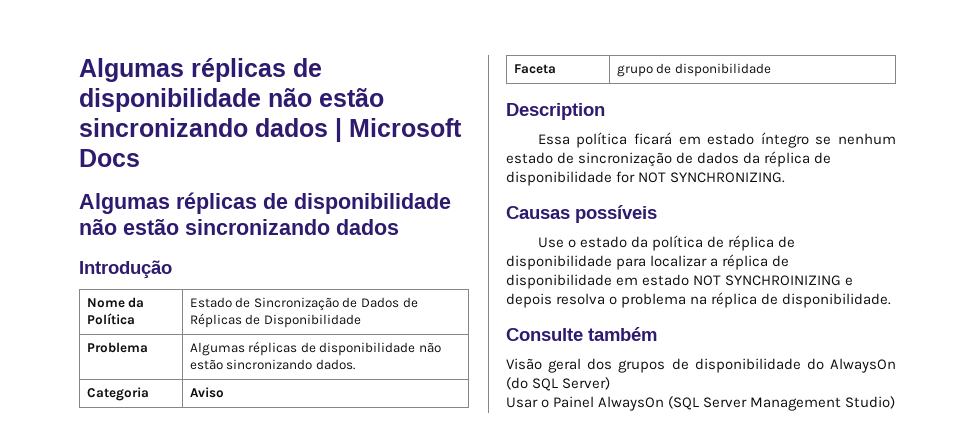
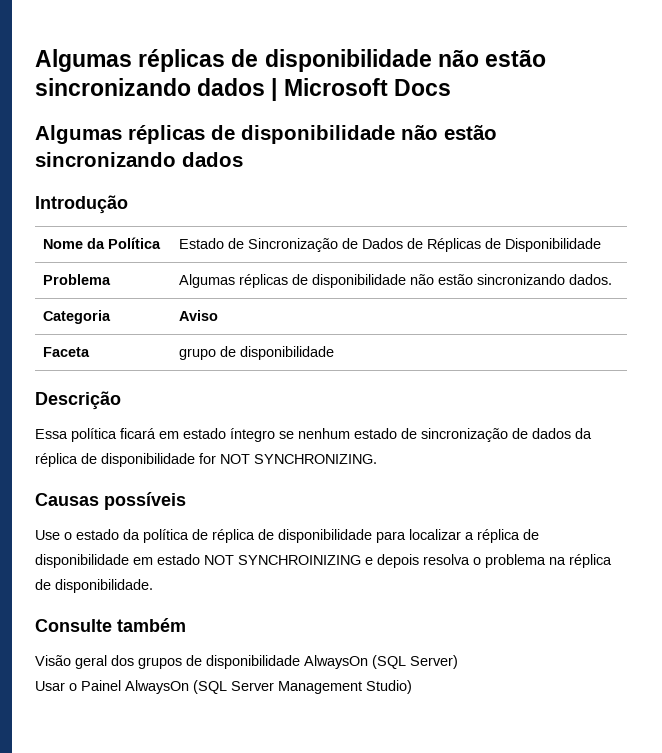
[506,103,605,120] Description -> [35,391,121,410] Descrição
[806,358,896,373] [506,377,559,391] do AlwaysOn (do SQL -> [304,655,406,669] AlwaysOn (SQL

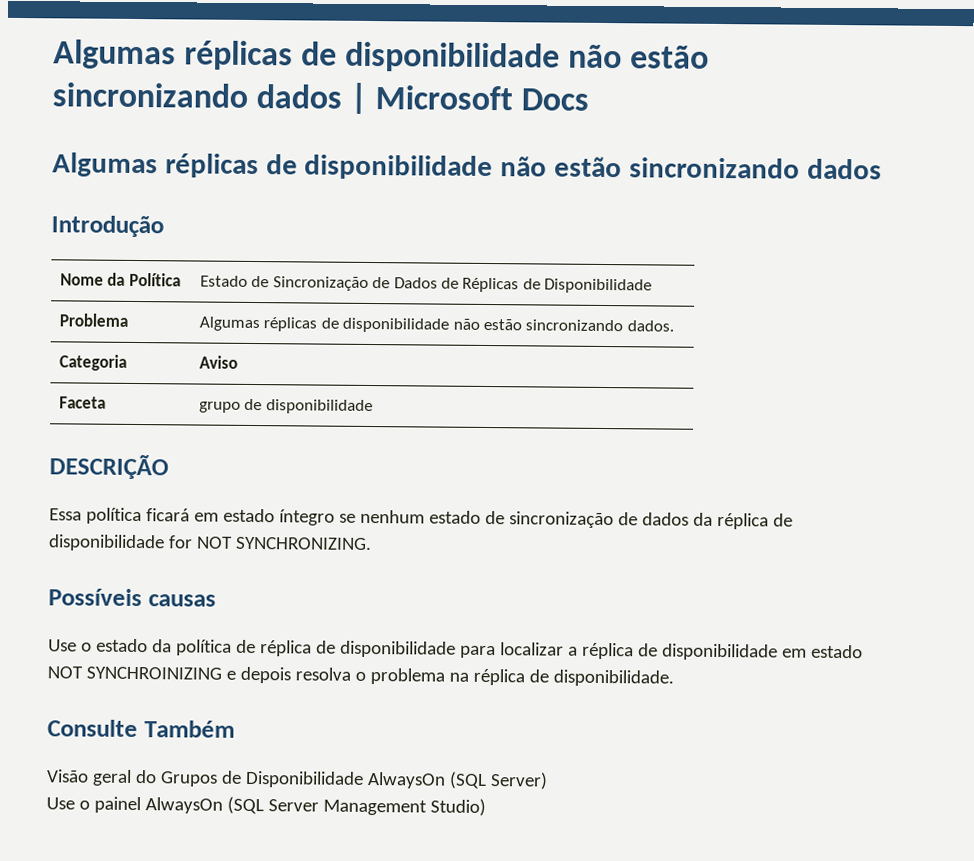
[35,391,121,410] Descrição -> [49,454,169,480] DESCRIÇÃO
[35,492,186,510] Causas possíveis -> [48,588,216,607] Possíveis causas
[117,618,186,632] também -> [143,720,235,738] Também
[111,655,300,669] dos grupos de disponibilidade -> [134,770,364,788] do Grupos de Disponibilidade
[35,680,121,691] Usar o Painel -> [46,796,141,814] Use o painel

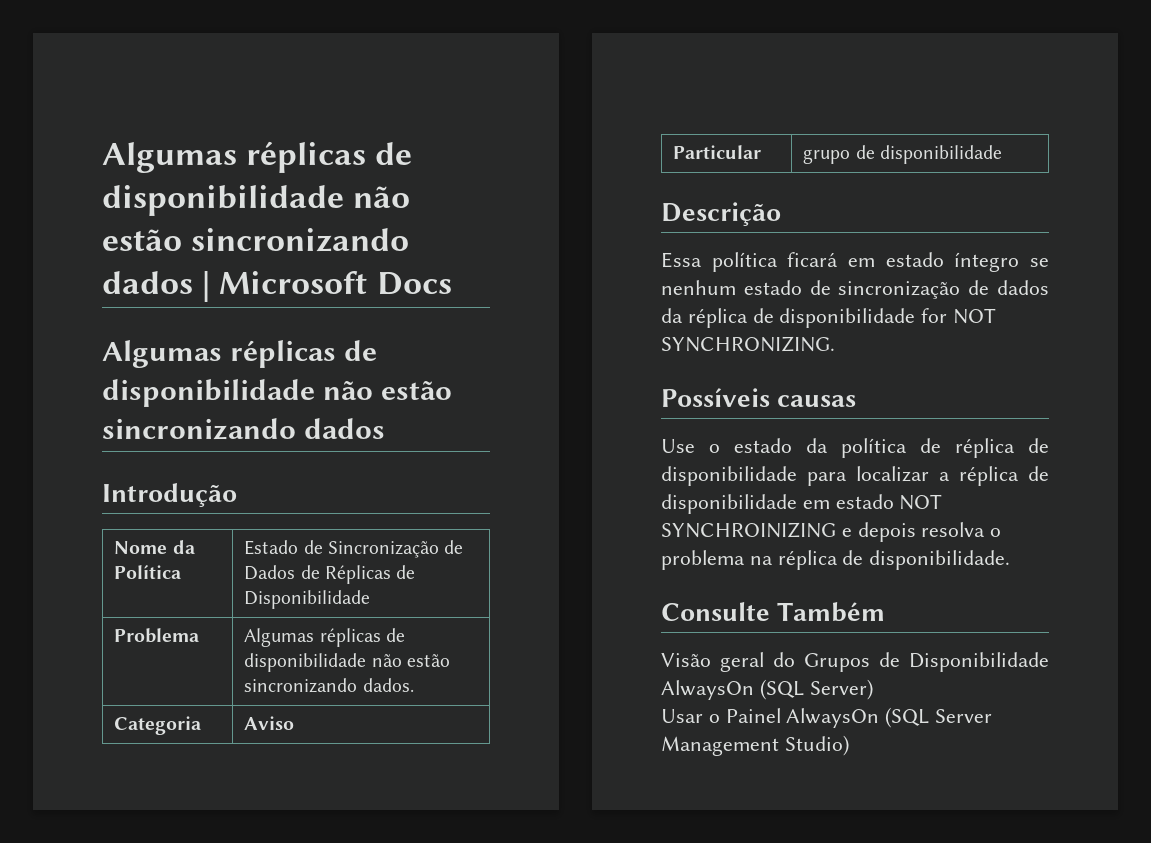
[58,396,106,409] Faceta -> [673,145,762,159] Particular
[49,454,169,480] DESCRIÇÃO -> [661,202,781,226] Descrição
[46,796,141,814] Use o painel -> [661,708,781,723] Usar o Painel

